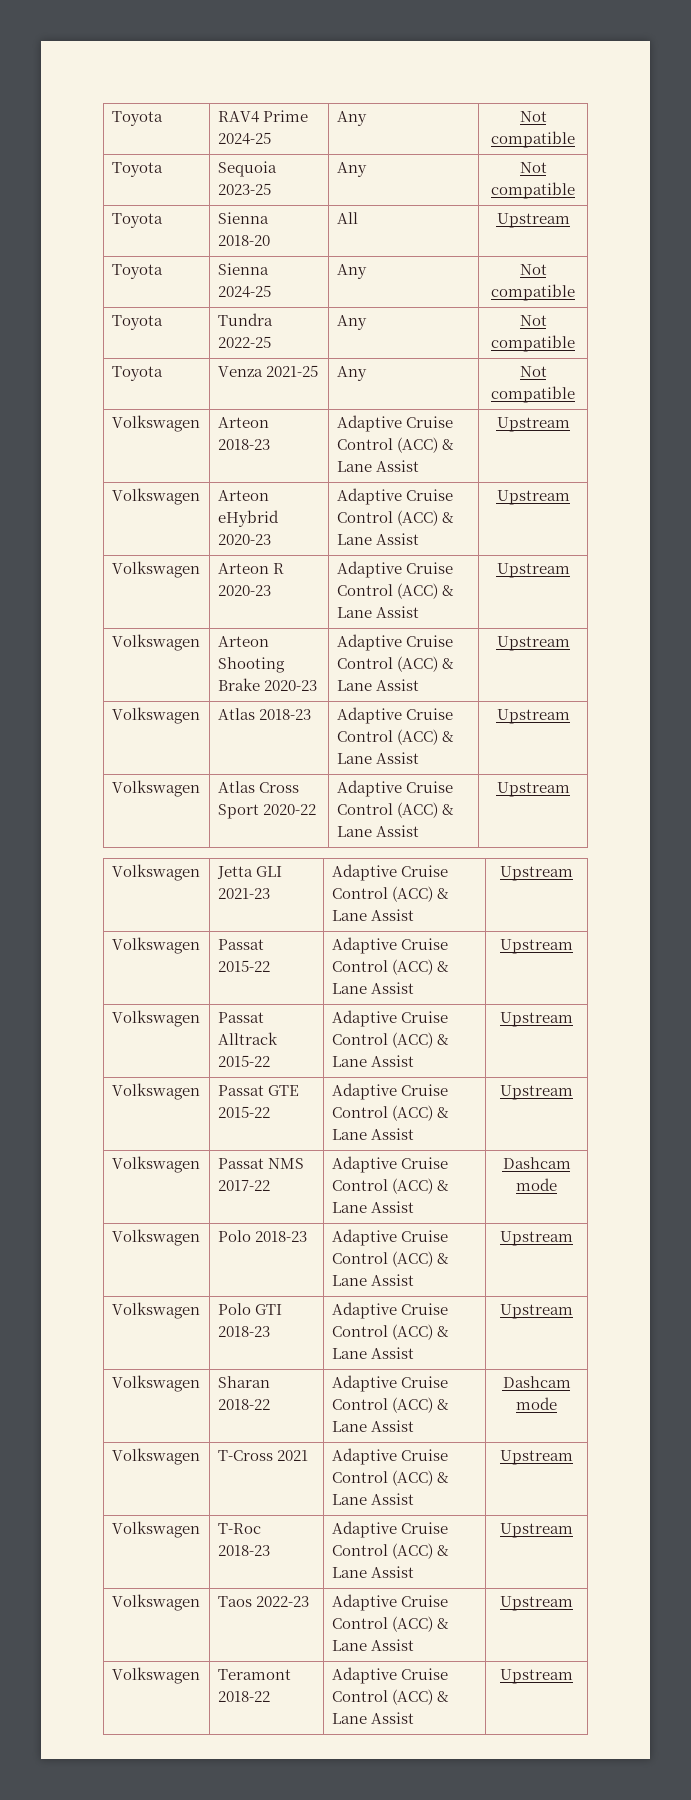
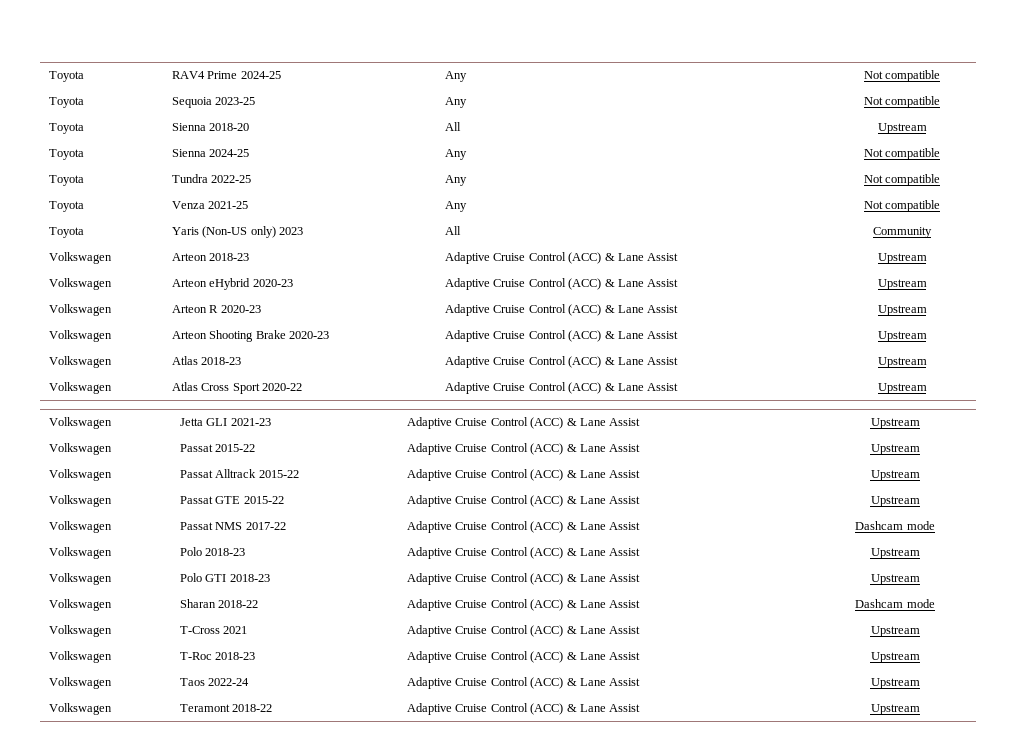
(575, 394) none -> [49,227,85,238] [172,226,304,238] [445,226,462,235] [873,227,932,238] // Toyota | Yaris (Non-US only) 2023 | All | Community
[255,1596,309,1607] 2022-23 -> [208,678,250,686] 2022-24

